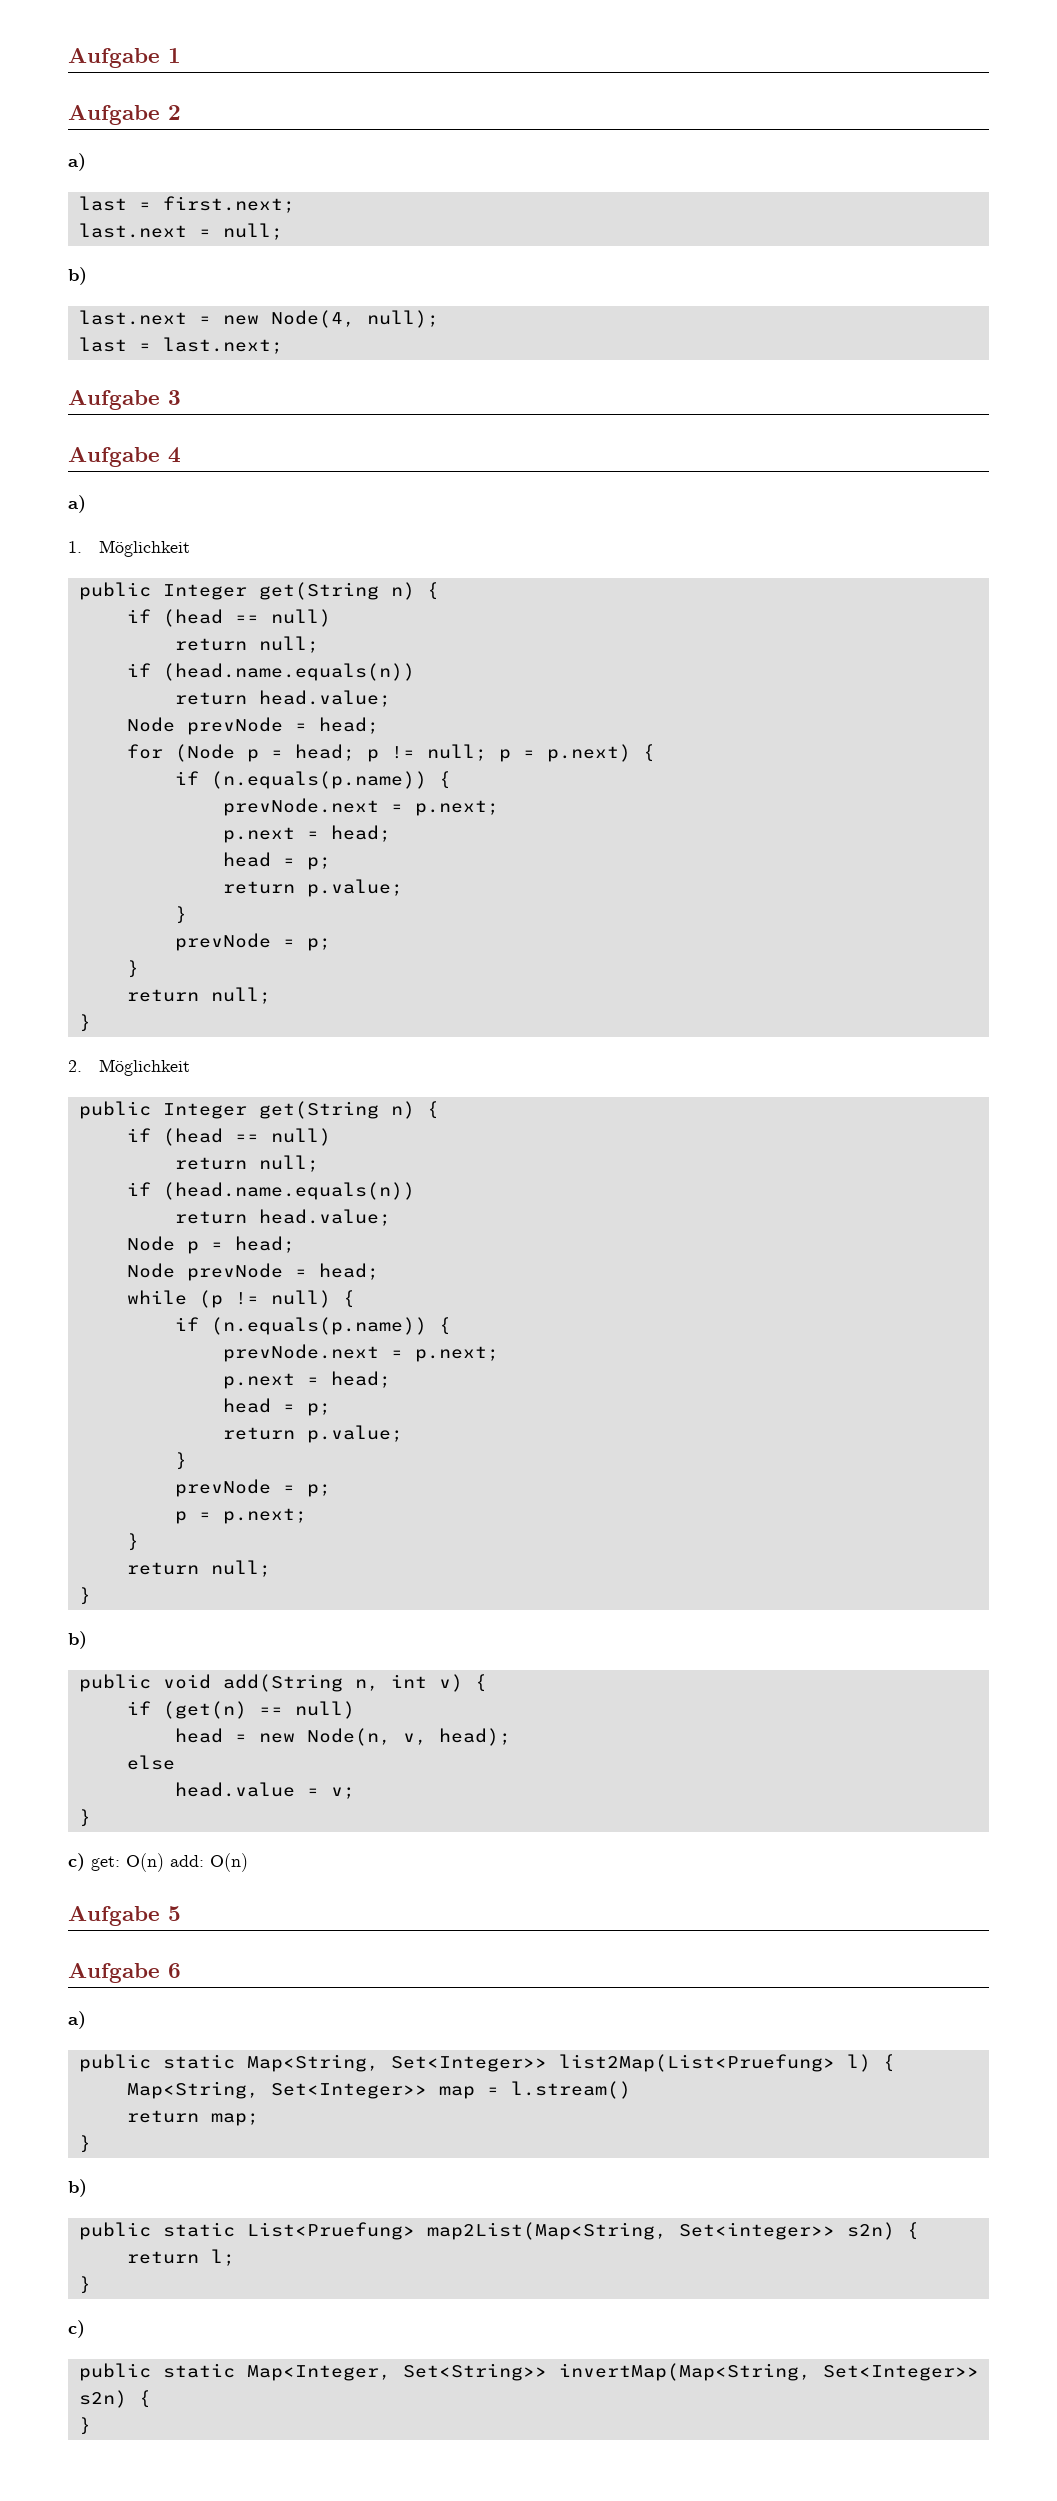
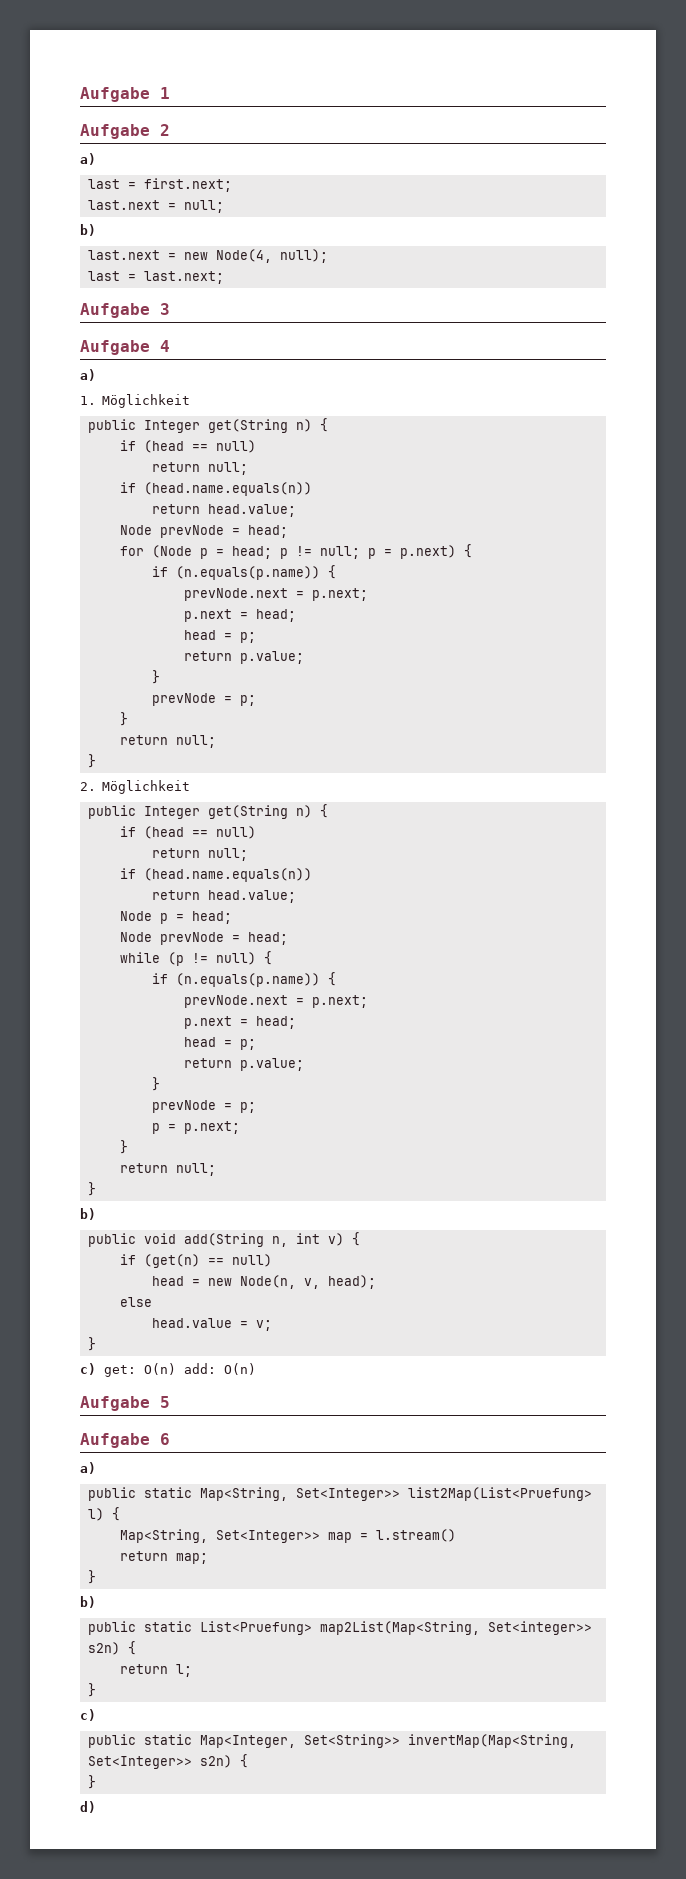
(91, 2426) none -> [80,1801,96,1813] // d)

